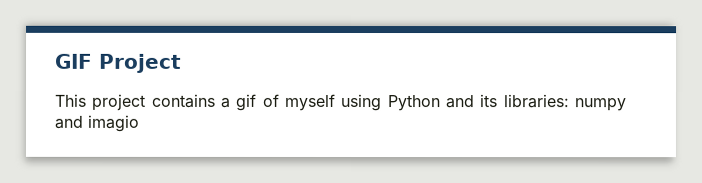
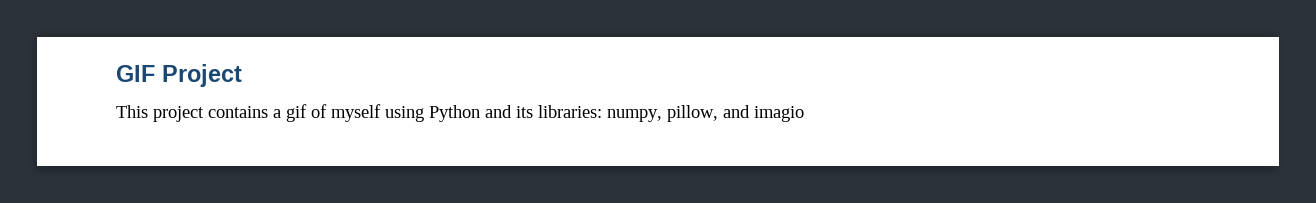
[574,98,626,112] numpy -> [607,105,718,122] numpy, pillow,

